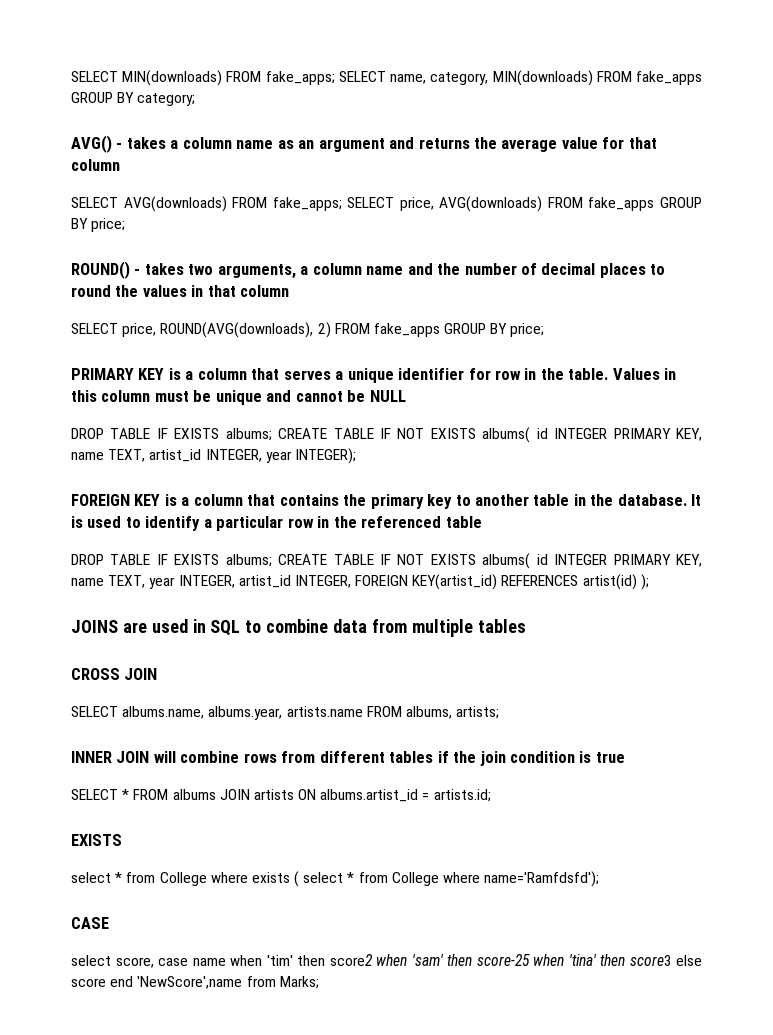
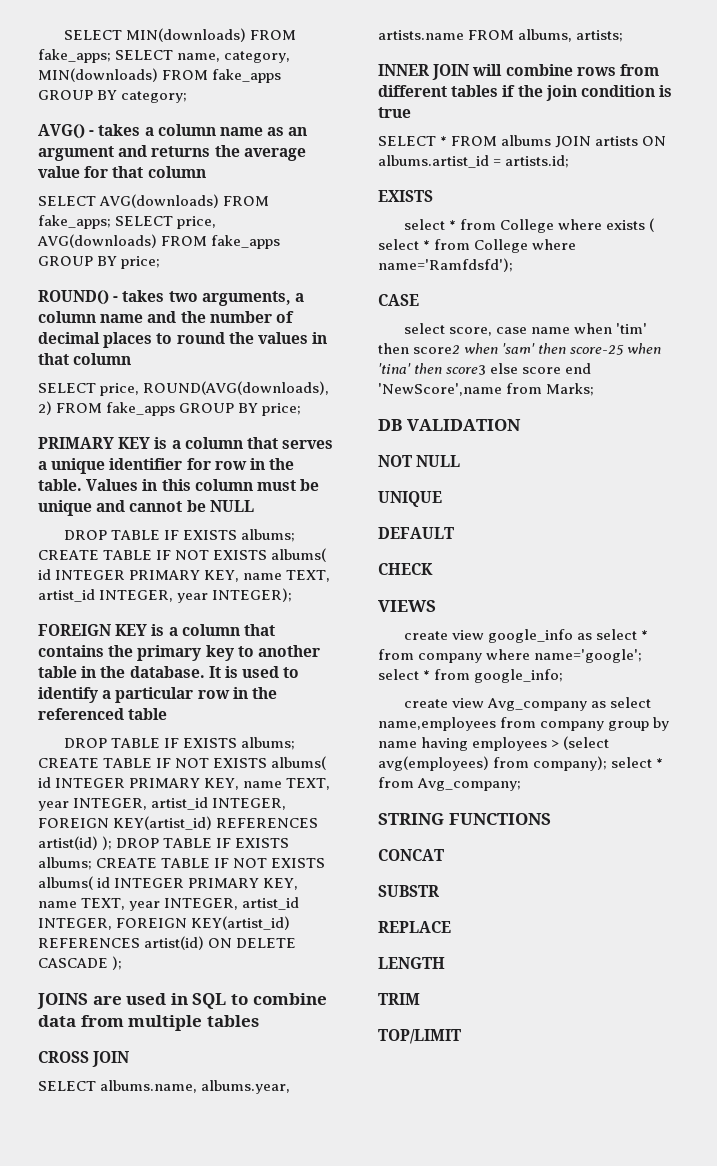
(649, 582) none -> [116,838,290,848] [38,857,326,870] [38,876,299,890] [38,897,300,911] [38,916,291,930] [38,936,297,950] [38,956,123,970] DROP TABLE IF EXISTS albums; CREATE TABLE IF NOT EXISTS albums( id INTEGER PRIMARY KEY, name TEXT, year INTEGER, artist_id INTEGER, FOREIGN KEY(artist_id) REFERENCES artist(id) ON DELETE CASCADE );
(319, 982) none -> [378,419,521,431] [378,455,461,467] [378,491,442,507] [378,527,454,539] [378,563,433,575] [378,600,436,612] [403,629,648,643] [378,649,643,663] [378,669,564,683] [403,697,651,711] [378,717,670,731] [378,736,610,751] [378,756,664,771] [378,777,522,791] [378,813,551,825] [378,849,444,861] [378,885,440,897] [378,921,451,933] [378,957,445,969] [378,993,420,1005] [378,1029,461,1044] // DB VALIDATION // NOT NULL // UNIQUE // DEFAULT // CHECK // VIEWS // create view google_info as select * from company where name='google'; select * from google_info; // create view Avg_company as select name,employees from company group by name having employees > (select avg(employees) from company); select * from Avg_company; // STRING FUNCTIONS // CONCAT // SUBSTR // REPLACE // LENGTH // TRIM // TOP/LIMIT

